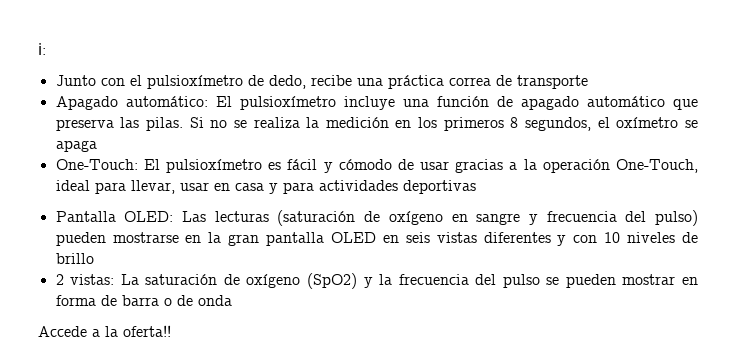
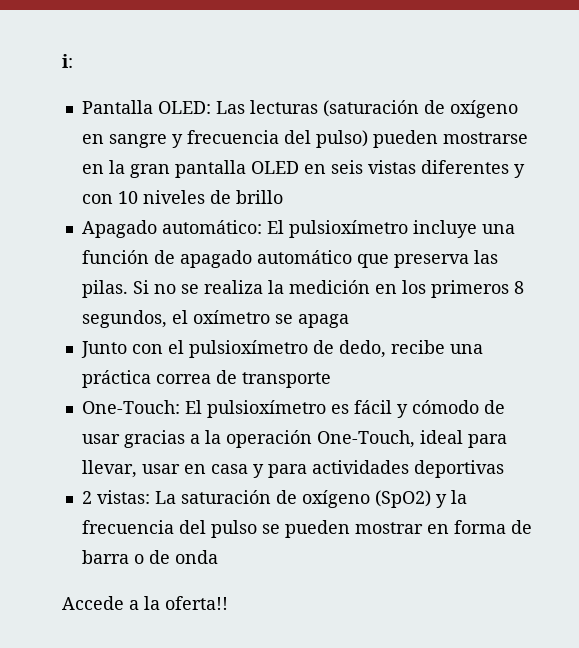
[55,75,588,89] [55,96,698,110] [55,117,698,131] [55,140,97,152] [55,159,698,173] [55,180,476,194] // Junto con el pulsioxímetro de dedo, recibe una práctica correa de transporte // Apagado automático: El pulsioxímetro incluye una función de apagado automático que preserva las pilas. Si no se realiza la medición en los primeros 8 segundos, el oxímetro se apaga // One-Touch: El pulsioxímetro es fácil y cómodo de usar gracias a la operación One-Touch, ideal para llevar, usar en casa y para actividades deportivas -> (73, 61) none
(94, 258) none -> [81,220,515,238] [81,250,498,268] [81,280,524,298] [81,310,349,328] [80,340,483,358] [81,370,331,388] [81,400,505,418] [81,430,507,448] [81,460,504,478] // Apagado automático: El pulsioxímetro incluye una función de apagado automático que preserva las pilas. Si no se realiza la medición en los primeros 8 segundos, el oxímetro se apaga // Junto con el pulsioxímetro de dedo, recibe una práctica correa de transporte // One-Touch: El pulsioxímetro es fácil y cómodo de usar gracias a la operación One-Touch, ideal para llevar, usar en casa y para actividades deportivas

